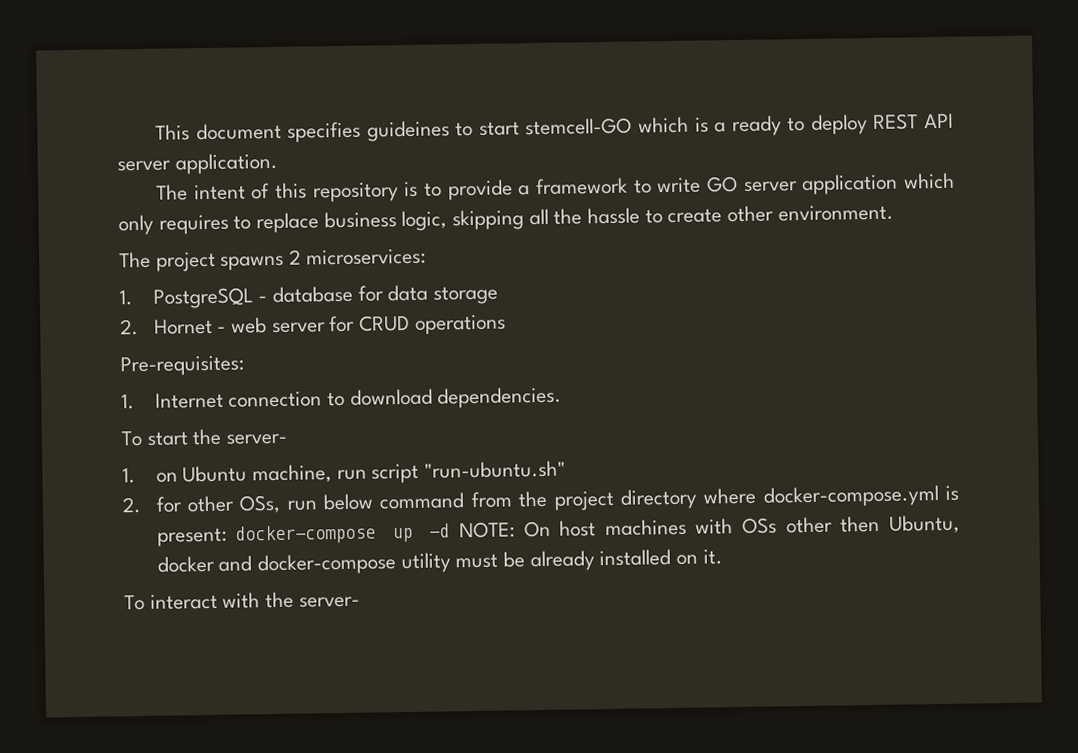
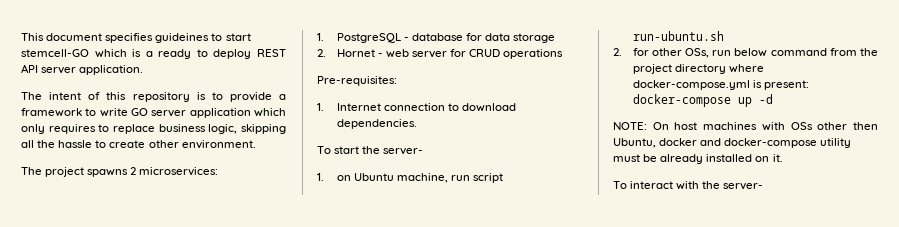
[423,460,566,479] "run-ubuntu.sh" -> [632,31,724,41] run-ubuntu.sh
(451, 530) none -> (773, 99) //

